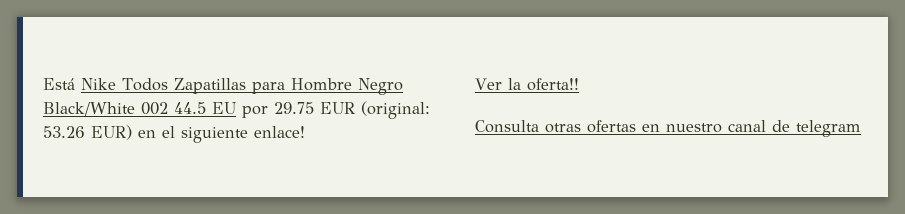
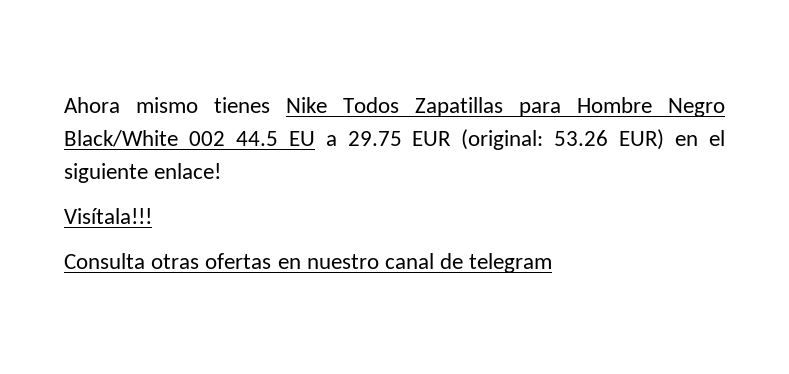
[43,78,75,90] Está -> [64,97,270,113] Ahora mismo tienes
[242,106,268,118] por -> [325,135,337,146] a
[475,78,579,91] Ver la oferta!! -> [64,208,152,224] Visítala!!!

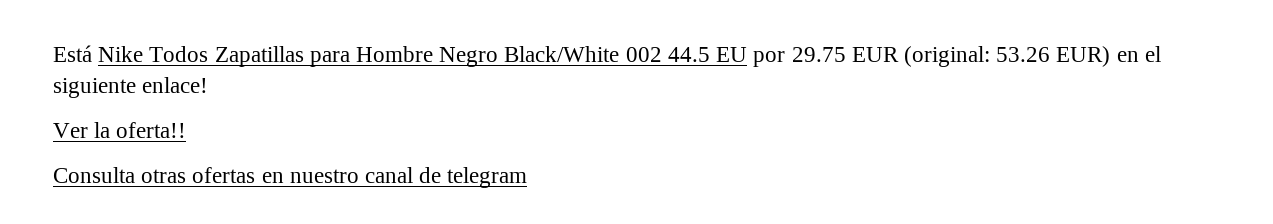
[64,97,270,113] Ahora mismo tienes -> [53,45,92,62] Está
[325,135,337,146] a -> [753,51,786,67] por
[64,208,152,224] Visítala!!! -> [53,122,187,138] Ver la oferta!!

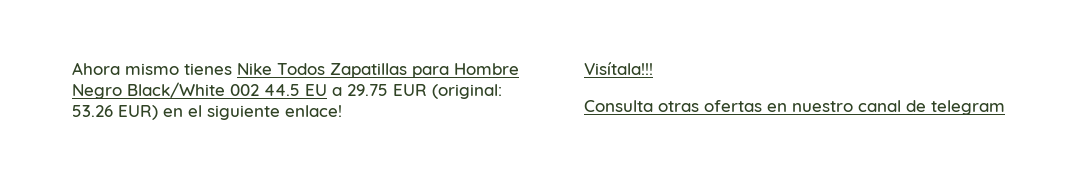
[53,45,92,62] Está -> [72,62,232,75] Ahora mismo tienes
[753,51,786,67] por -> [332,87,342,96] a
[53,122,187,138] Ver la oferta!! -> [584,62,653,75] Visítala!!!

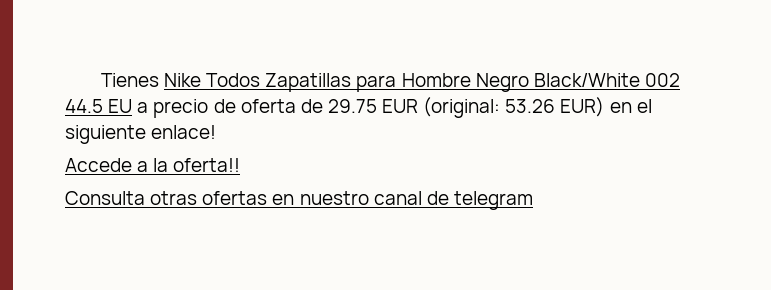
[72,62,232,75] Ahora mismo tienes -> [100,73,159,87] Tienes
(342, 91) none -> [153,99,323,118] precio de oferta de
[584,62,653,75] Visítala!!! -> [65,158,241,172] Accede a la oferta!!

